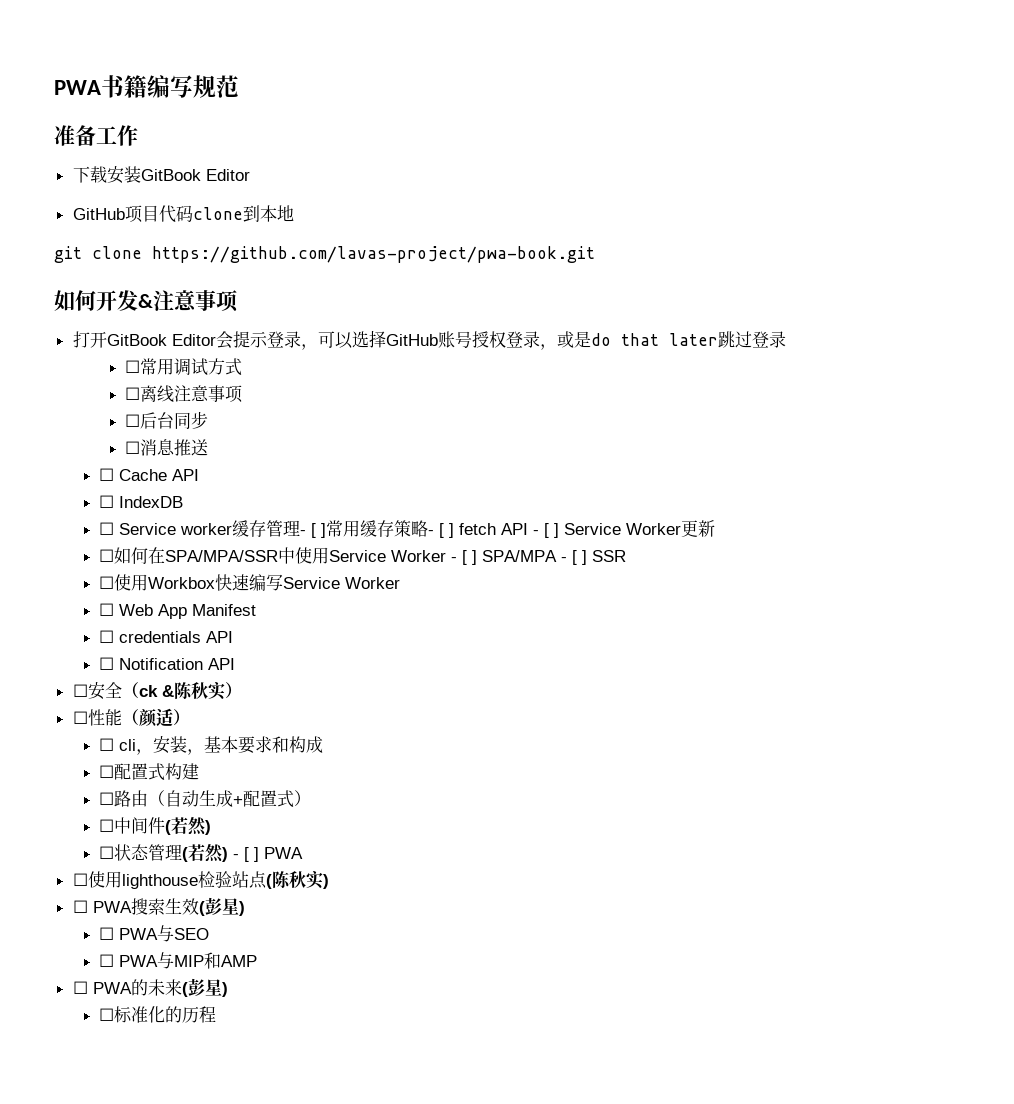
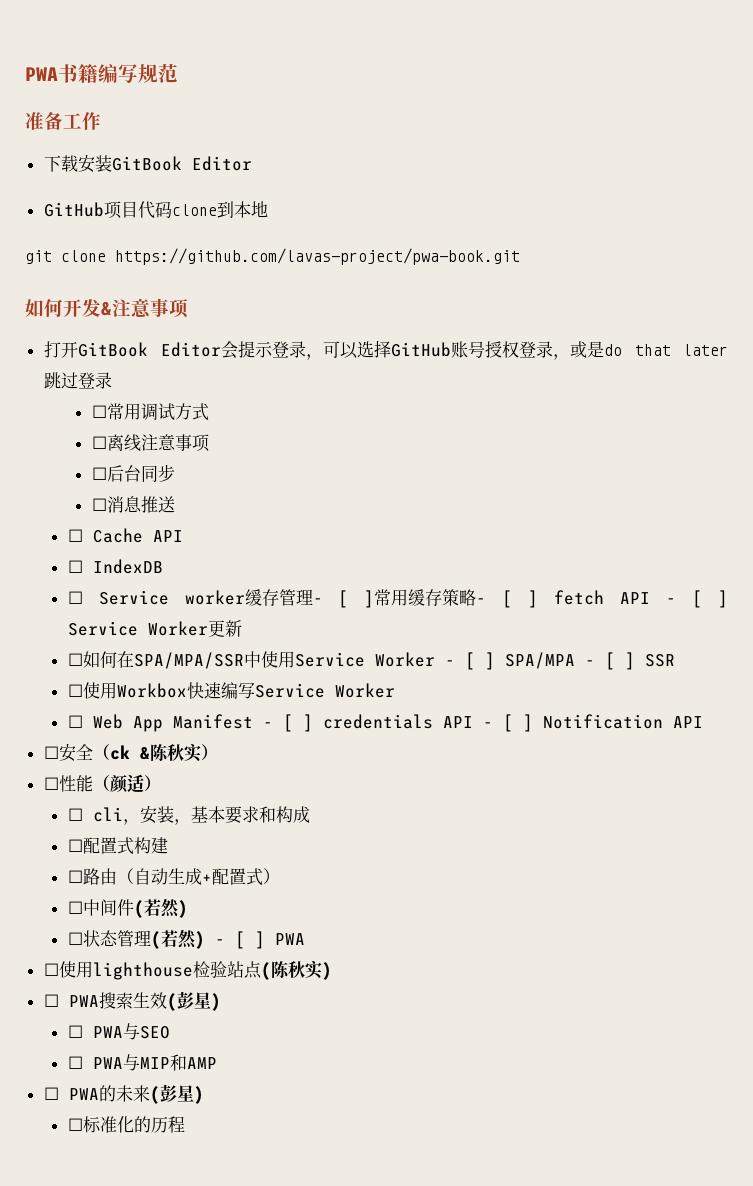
[98,630,114,643] // ☐ -> [262,714,313,732] - [ ]
[98,657,114,670] // ☐ -> [482,714,533,732] - [ ]

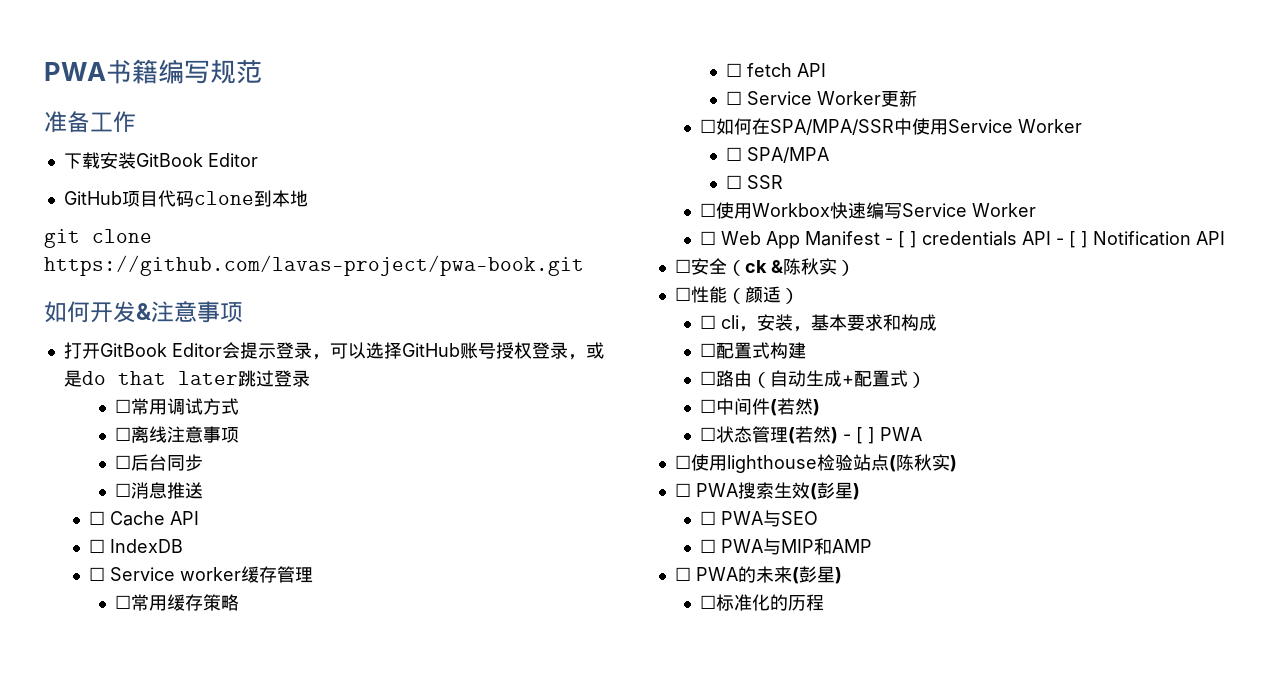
[312,590,375,608] - [ ] -> [114,595,131,609] // ☐
[476,590,539,608] - [ ] -> [725,63,742,77] // ☐
[666,590,728,608] - [ ] -> [725,91,742,105] // ☐
[444,652,635,670] - [ ] SPA/MPA - [ ] -> [725,147,829,163] [725,175,742,189] // ☐ SPA/MPA // ☐

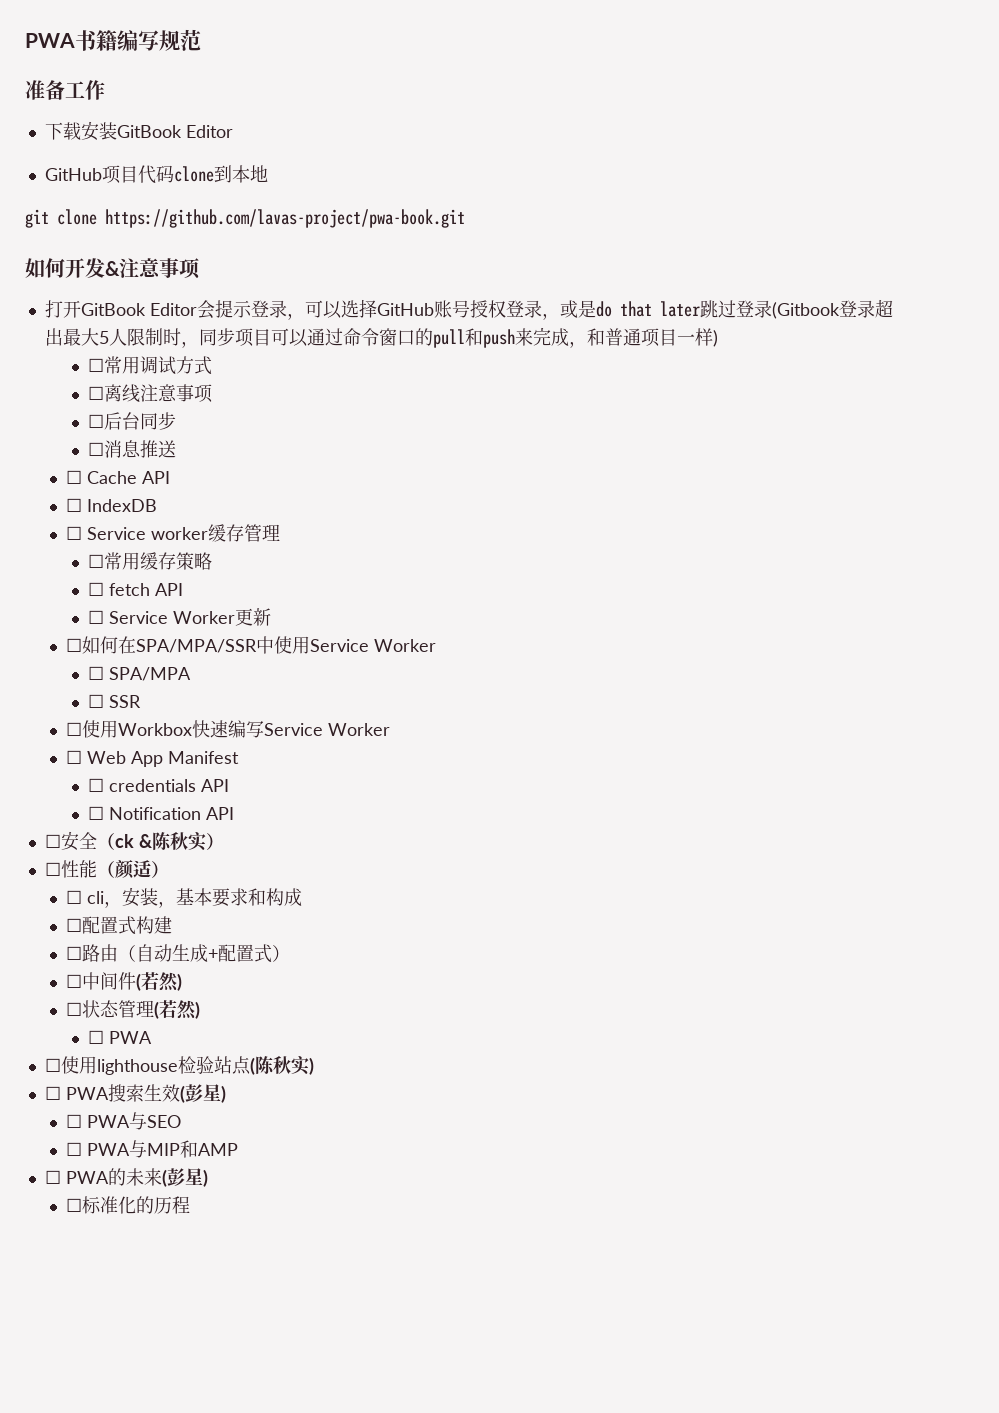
(310, 378) none -> [771,299,893,319] [44,327,718,348] (Gitbook登录超出最大5人限制时，同步项目可以通过命令窗口的pull和push来完成，和普通项目一样)
[885,231,918,248] - [ ] -> [87,778,104,792] // ☐
[1056,231,1089,248] - [ ] -> [87,806,104,820] // ☐
[843,427,876,444] - [ ] -> [87,1030,104,1044] // ☐

